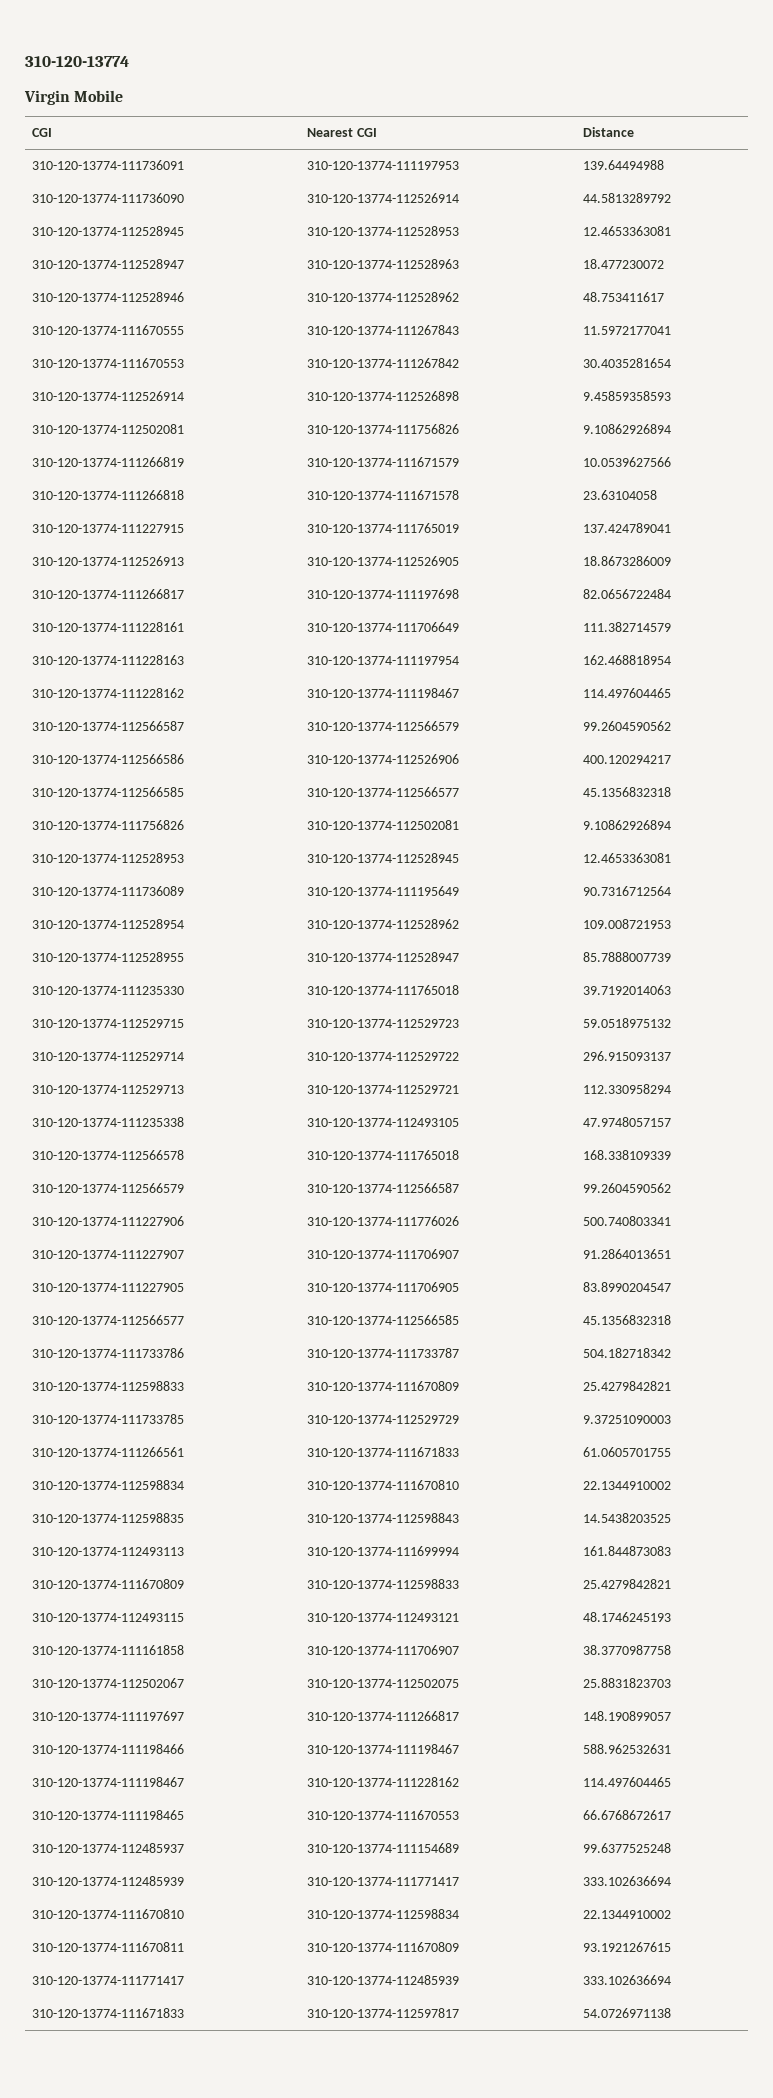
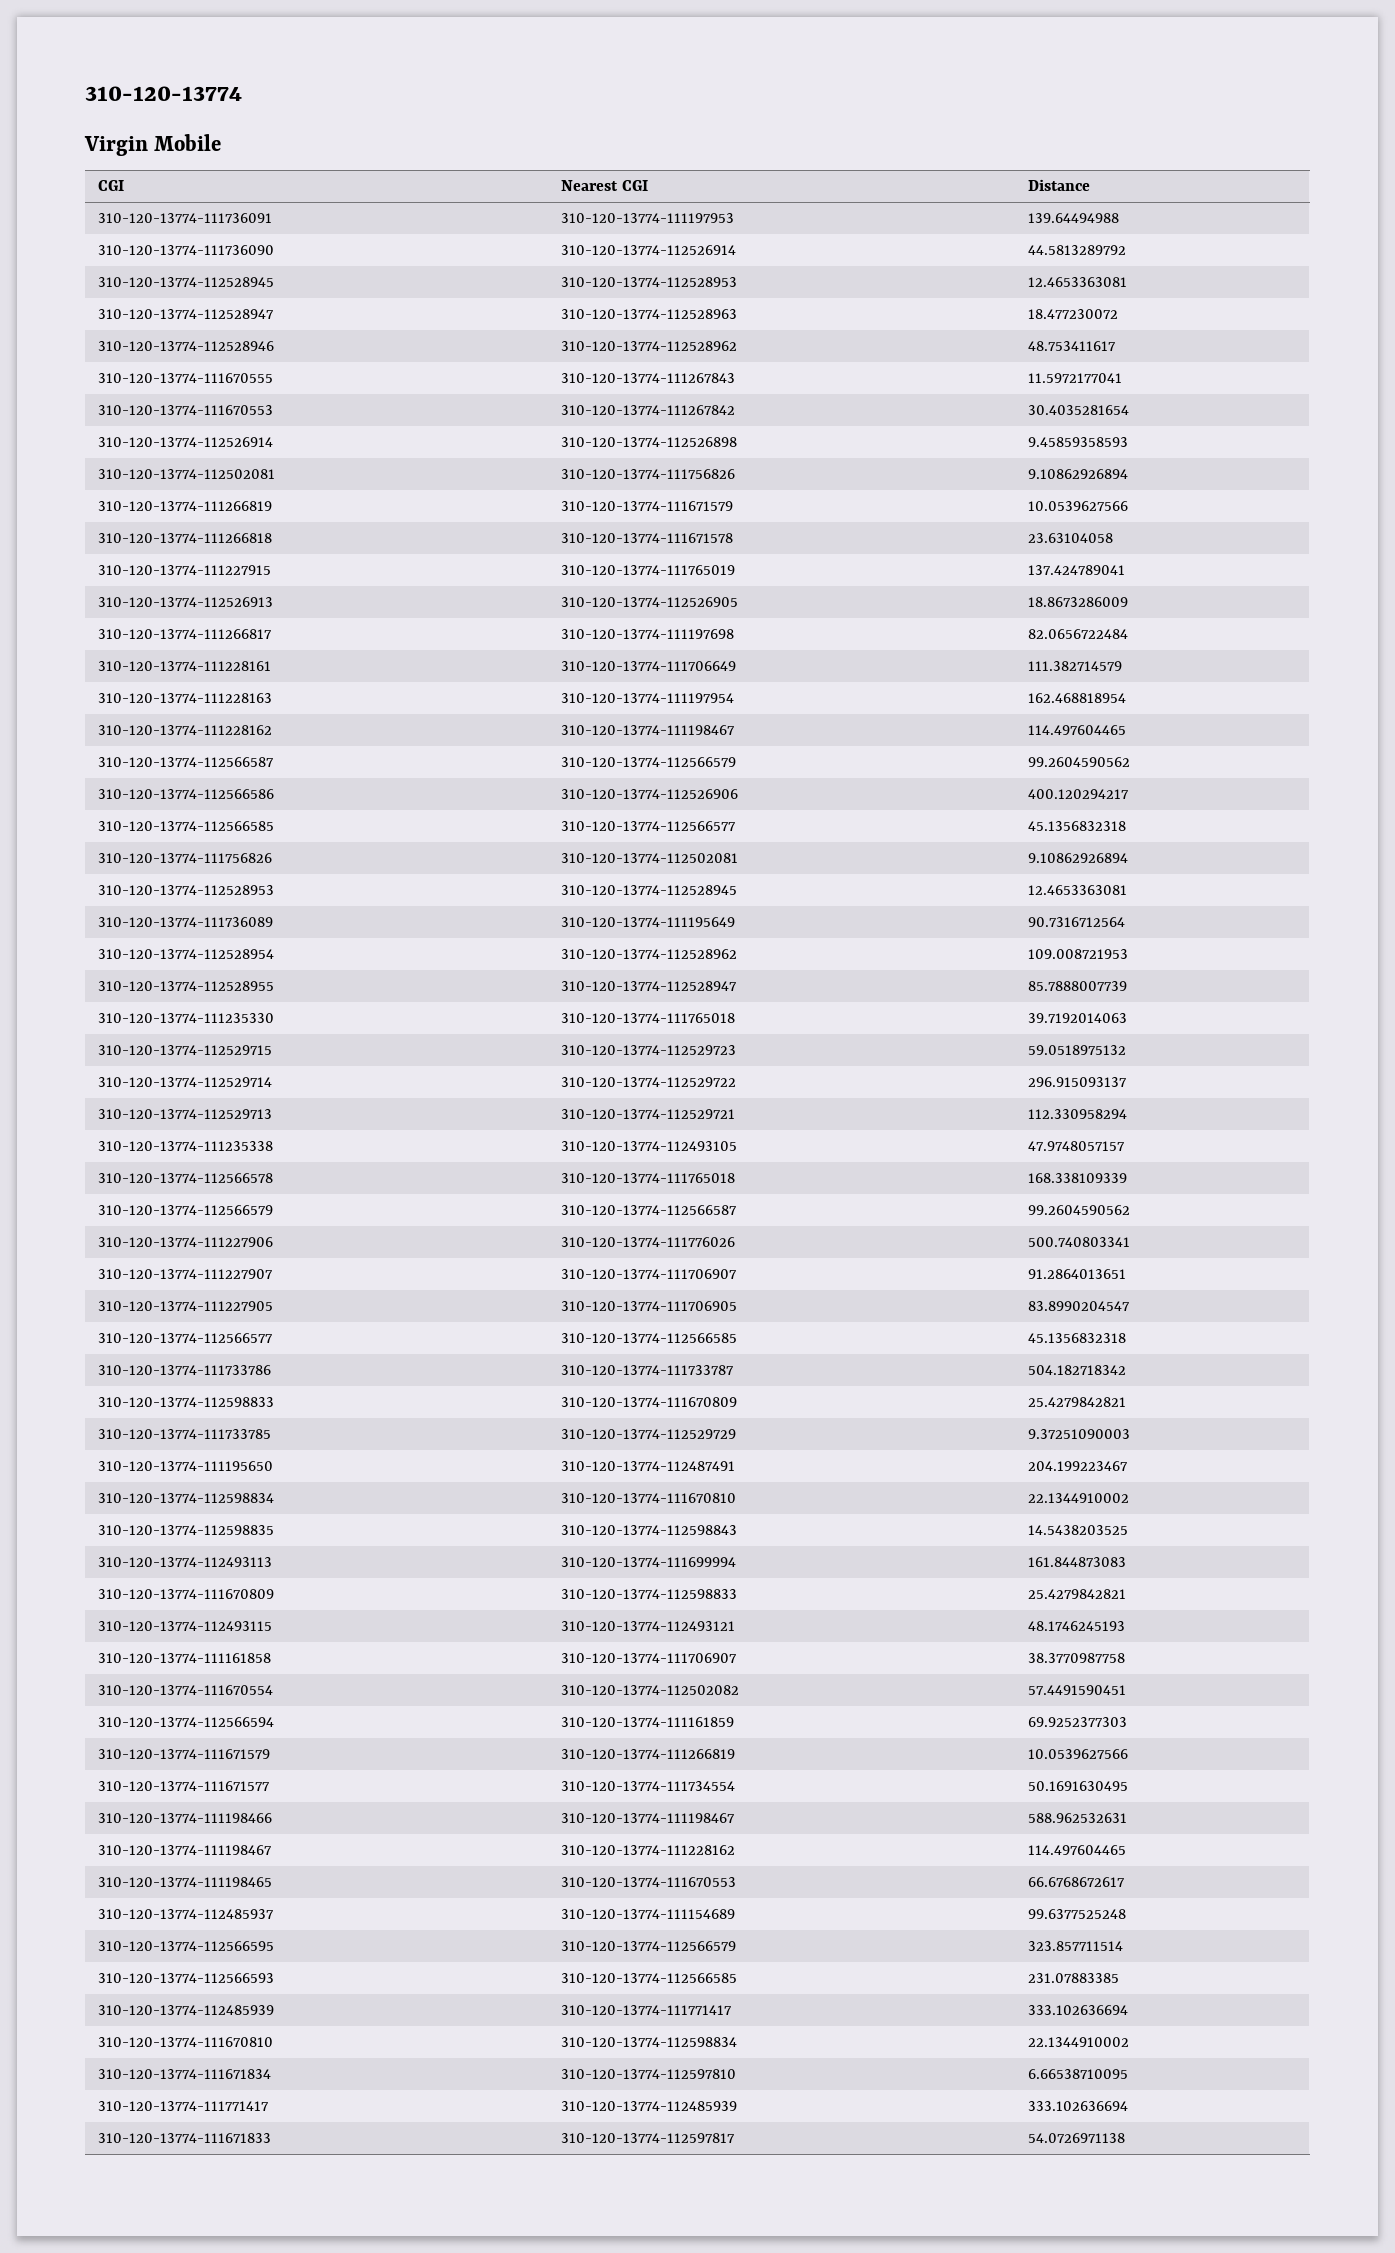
[32,1447,185,1457] [307,1447,460,1457] [583,1447,672,1457] 310-120-13774-111266561 | 310-120-13774-111671833 | 61.0605701755 -> [98,1461,274,1471] [561,1461,736,1471] [1028,1461,1129,1471] 310-120-13774-111195650 | 310-120-13774-112487491 | 204.199223467
[32,1678,185,1688] [307,1679,460,1688] [583,1678,672,1688] [32,1711,185,1721] [307,1711,460,1721] [583,1711,672,1721] 310-120-13774-112502067 | 310-120-13774-112502075 | 25.8831823703 // 310-120-13774-111197697 | 310-120-13774-111266817 | 148.190899057 -> [98,1685,274,1695] [561,1685,740,1695] [1028,1685,1127,1695] [98,1717,275,1727] [561,1717,735,1727] [1028,1717,1128,1727] [98,1749,271,1759] [561,1749,736,1759] [1028,1749,1129,1759] [98,1781,271,1791] [561,1781,736,1791] [1028,1781,1129,1791] 310-120-13774-111670554 | 310-120-13774-112502082 | 57.4491590451 // 310-120-13774-112566594 | 310-120-13774-111161859 | 69.9252377303 // 310-120-13774-111671579 | 310-120-13774-111266819 | 10.0539627566 // 310-120-13774-111671577 | 310-120-13774-111734554 | 50.1691630495
(672, 1848) none -> [98,1941,275,1951] [561,1941,737,1951] [1028,1941,1124,1951] [98,1973,275,1983] [561,1973,738,1983] [1028,1973,1120,1983] // 310-120-13774-112566595 | 310-120-13774-112566579 | 323.857711514 // 310-120-13774-112566593 | 310-120-13774-112566585 | 231.07883385
[32,1942,185,1952] [307,1942,460,1952] [583,1942,672,1952] 310-120-13774-111670811 | 310-120-13774-111670809 | 93.1921267615 -> [98,2069,272,2079] [561,2069,737,2079] [1028,2069,1129,2079] 310-120-13774-111671834 | 310-120-13774-112597810 | 6.66538710095

